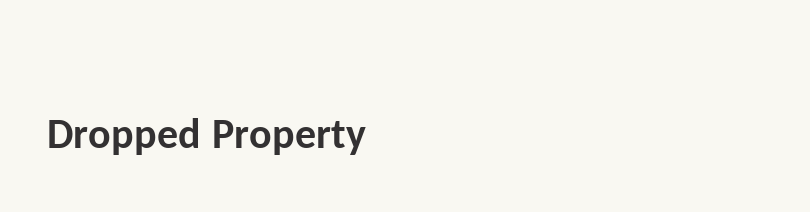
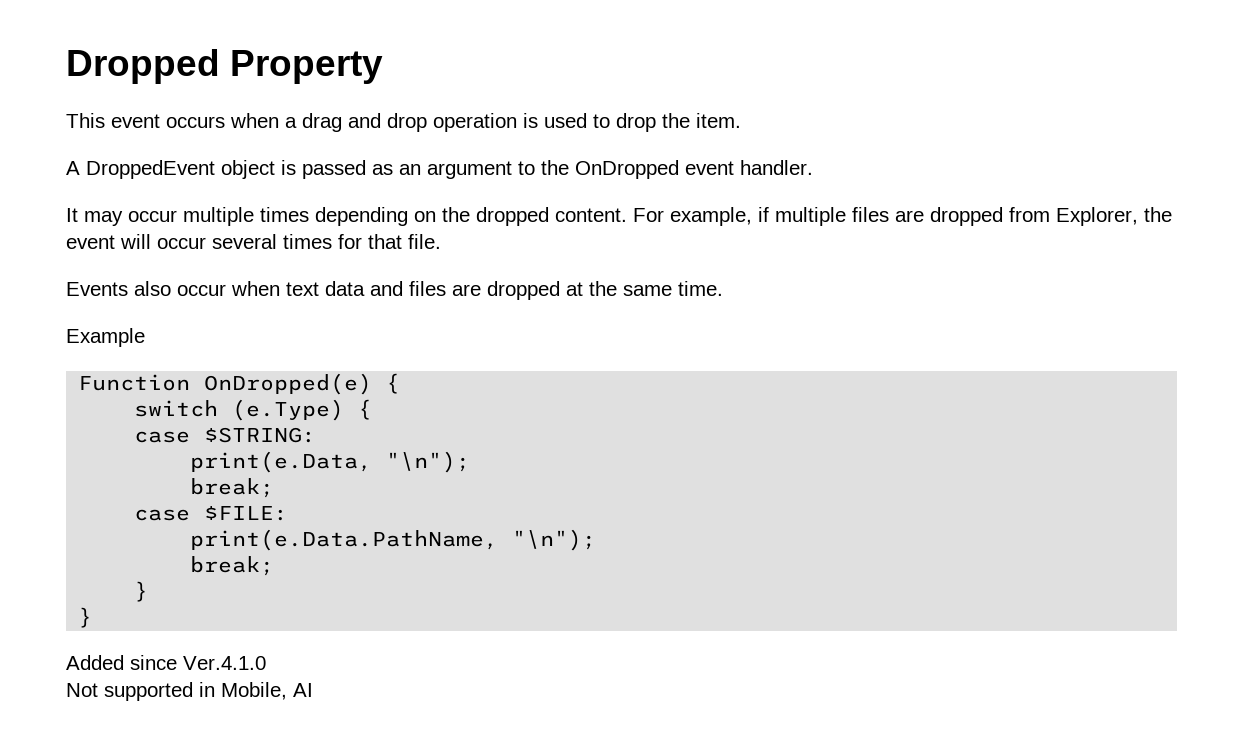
(367, 137) none -> [66,113,741,132] [66,160,813,179] [66,207,1172,226] [66,234,441,249] [66,281,723,300] [66,328,145,347] [78,373,401,395] [134,399,373,421] [134,427,317,443] [190,451,471,473] [190,478,275,498] [134,506,289,521] [190,529,597,551] [190,556,275,576] [134,581,149,602] [78,607,93,628] [66,655,266,670] [66,682,313,701] // This event occurs when a drag and drop operation is used to drop the item. // A DroppedEvent object is passed as an argument to the OnDropped event handler. // It may occur multiple times depending on the dropped content. For example, if multiple files are dropped from Explorer, the event will occur several times for that file. // Events also occur when text data and files are dropped at the same time. // Example // Function OnDropped(e) { // switch (e.Type) { // case $STRING: // print(e.Data, "\n"); // break; // case $FILE: // print(e.Data.PathName, "\n"); // break; // } // } // Added since Ver.4.1.0 // Not supported in Mobile, AI

